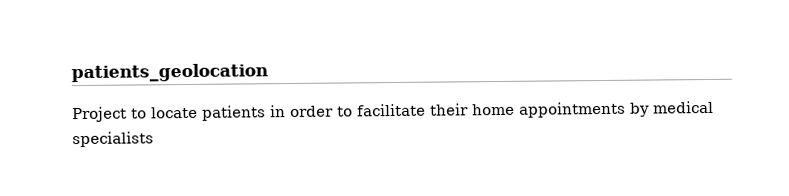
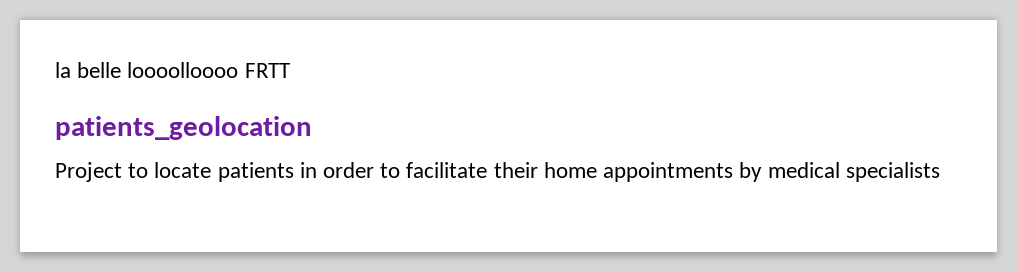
(71, 73) none -> [55,62,290,78] la belle loooolloooo FRTT //

